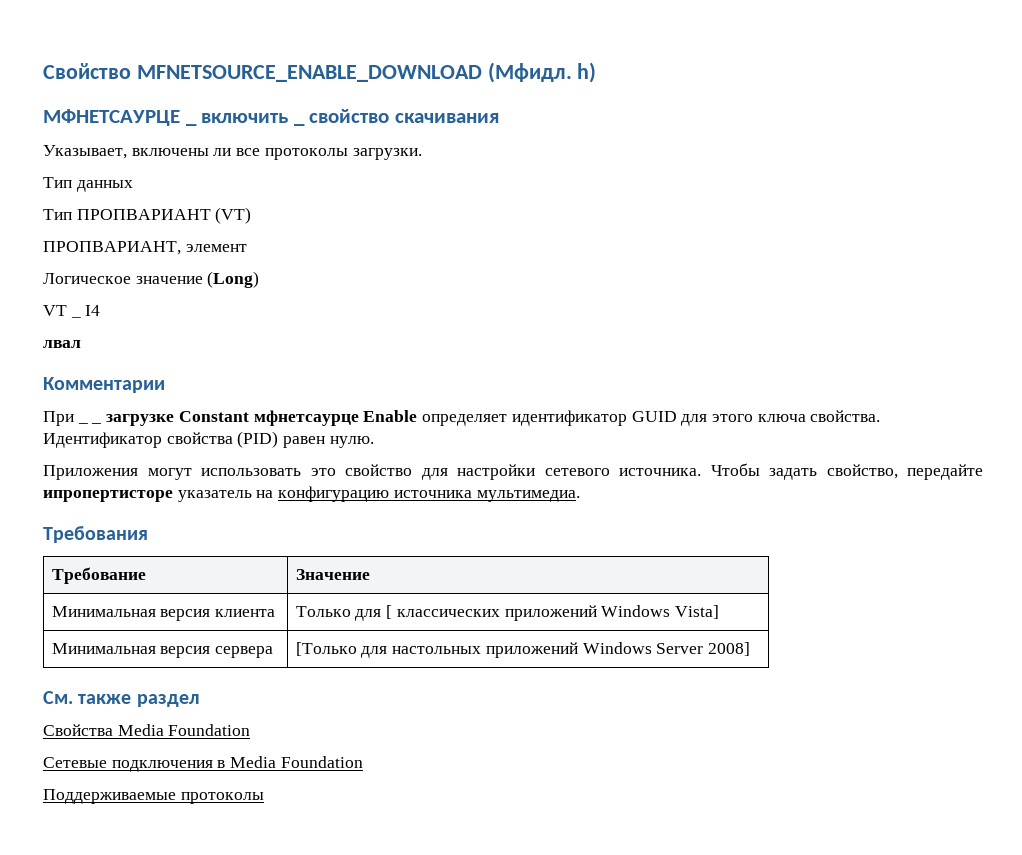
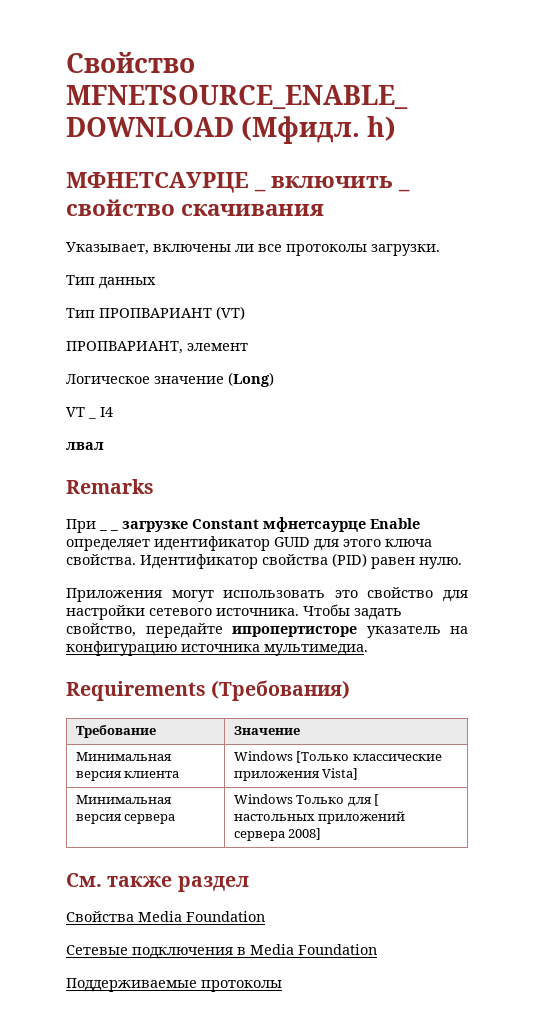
[43,377,165,393] Комментарии -> [66,479,154,494] Remarks
[43,526,148,543] Требования -> [66,680,351,701] Requirements (Требования)
[295,605,720,621] [51,643,274,658] [295,642,704,658] Только для [ классических приложений Windows Vista] // Минимальная версия сервера | [Только для настольных приложений Windows Server -> [233,751,442,763] [233,768,359,781] [75,795,172,804] [75,814,176,824] [233,794,380,807] [233,811,406,824] [233,831,285,841] Windows [Только классические приложения Vista] // Минимальная версия сервера | Windows Только для [ настольных приложений сервера

